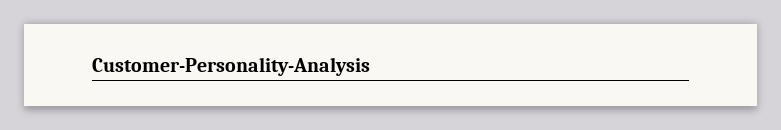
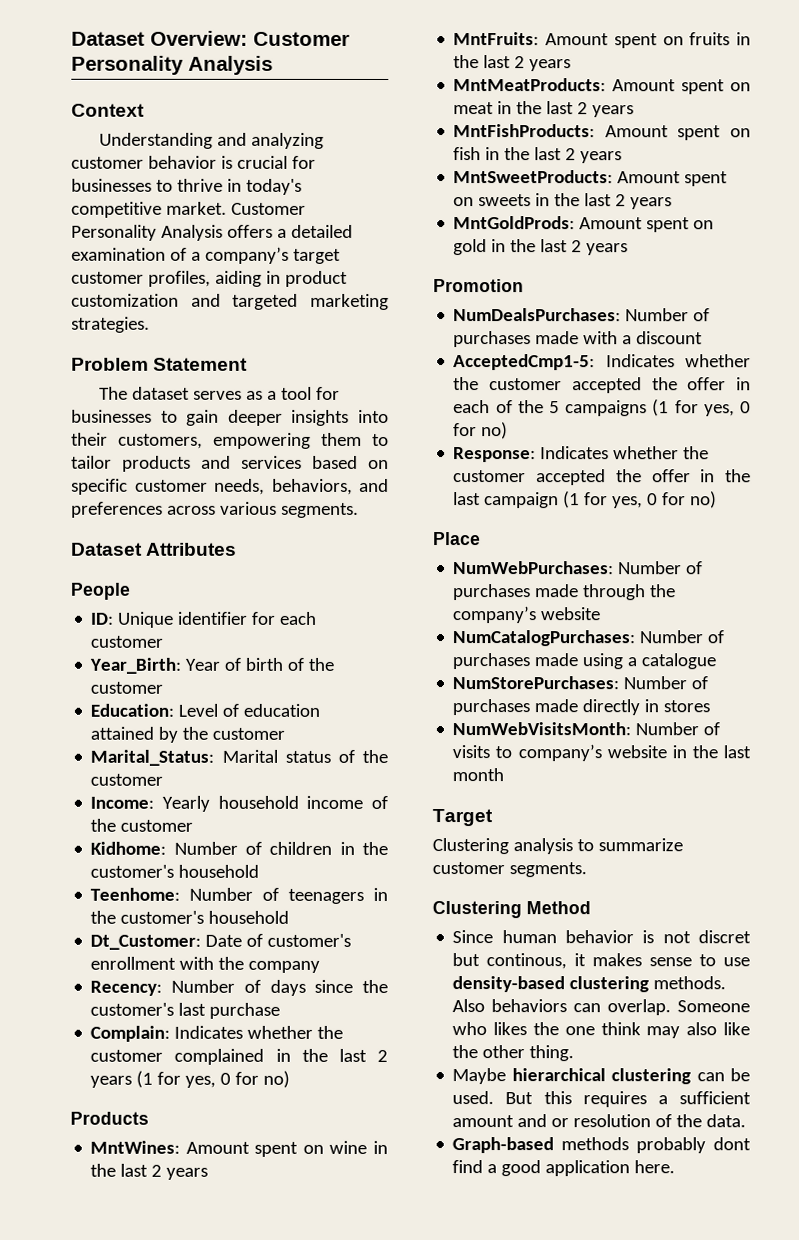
[92,57,370,76] Customer-Personality-Analysis -> [71,30,350,46] [71,55,273,75] [71,103,145,117] [99,132,325,149] [71,155,316,169] [71,178,302,195] [71,201,306,218] [71,224,353,241] [71,246,341,264] [71,270,348,287] [71,293,389,310] [71,316,150,333] [71,357,249,371] [99,386,341,400] [71,409,389,426] [71,432,389,449] [71,455,389,472] [71,478,389,495] [71,501,359,518] [71,542,238,556] [71,582,131,600] [90,611,318,628] [90,635,164,648] [89,657,335,674] [90,681,164,694] [90,703,321,717] [90,726,286,743] [90,749,388,766] [90,773,164,786] [90,795,388,812] [90,818,194,832] [90,841,388,855] [90,864,260,878] [90,887,388,904] [90,910,290,924] [90,933,352,950] [90,956,321,973] [90,979,388,996] [90,1002,281,1019] [90,1025,344,1042] [90,1048,388,1065] [90,1070,291,1088] [70,1111,149,1125] [90,1140,388,1157] [90,1163,209,1180] [453,32,751,49] [453,55,572,72] [453,78,751,95] [453,101,635,118] [453,124,751,141] [453,147,623,164] [453,170,729,187] [453,193,673,210] [453,216,715,233] [453,239,629,256] [433,279,524,293] [453,308,711,322] [453,331,704,348] [453,354,751,371] [453,377,751,394] [453,399,751,417] [453,422,509,440] [453,446,710,463] [453,469,751,486] [453,491,718,509] [433,532,481,546] [453,561,704,575] [453,584,677,601] [452,606,602,624] [452,630,725,647] [452,653,717,670] [452,676,709,690] [452,699,711,716] [452,722,721,736] [452,744,751,762] [452,768,505,782] [432,809,493,827] [432,838,683,855] [432,862,587,878] [432,901,591,919] [452,930,751,944] [452,953,750,970] [452,976,727,993] [452,999,750,1016] [452,1022,750,1039] [452,1045,575,1062] [452,1068,750,1085] [452,1091,751,1108] [452,1114,747,1128] [452,1137,751,1154] [452,1160,676,1177] Dataset Overview: Customer Personality Analysis // Context // Understanding and analyzing customer behavior is crucial for businesses to thrive in today's competitive market. Customer Personality Analysis offers a detailed examination of a company’s target customer profiles, aiding in product customization and targeted marketing strategies. // Problem Statement // The dataset serves as a tool for businesses to gain deeper insights into their customers, empowering them to tailor products and services based on specific customer needs, behaviors, and preferences across various segments. // Dataset Attributes // People // ID: Unique identifier for each customer // Year_Birth: Year of birth of the customer // Education: Level of education attained by the customer // Marital_Status: Marital status of the customer // Income: Yearly household income of the customer // Kidhome: Number of children in the customer's household // Teenhome: Number of teenagers in the customer's household // Dt_Customer: Date of customer's enrollment with the company // Recency: Number of days since the customer's last purchase // Complain: Indicates whether the customer complained in the last 2 years (1 for yes, 0 for no) // Products // MntWines: Amount spent on wine in the last 2 years // MntFruits: Amount spent on fruits in the last 2 years // MntMeatProducts: Amount spent on meat in the last 2 years // MntFishProducts: Amount spent on fish in the last 2 years // MntSweetProducts: Amount spent on sweets in the last 2 years // MntGoldProds: Amount spent on gold in the last 2 years // Promotion // NumDealsPurchases: Number of purchases made with a discount // AcceptedCmp1-5: Indicates whether the customer accepted the offer in each of the 5 campaigns (1 for yes, 0 for no) // Response: Indicates whether the customer accepted the offer in the last campaign (1 for yes, 0 for no) // Place // NumWebPurchases: Number of purchases made through the company’s website // NumCatalogPurchases: Number of purchases made using a catalogue // NumStorePurchases: Number of purchases made directly in stores // NumWebVisitsMonth: Number of visits to company’s website in the last month // Target // Clustering analysis to summarize customer segments. // Clustering Method // Since human behavior is not discret but continous, it makes sense to use density-based clustering methods. Also behaviors can overlap. Someone who likes the one think may also like the other thing. // Maybe hierarchical clustering can be used. But this requires a sufficient amount and or resolution of the data. // Graph-based methods probably dont find a good application here.

